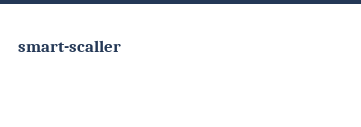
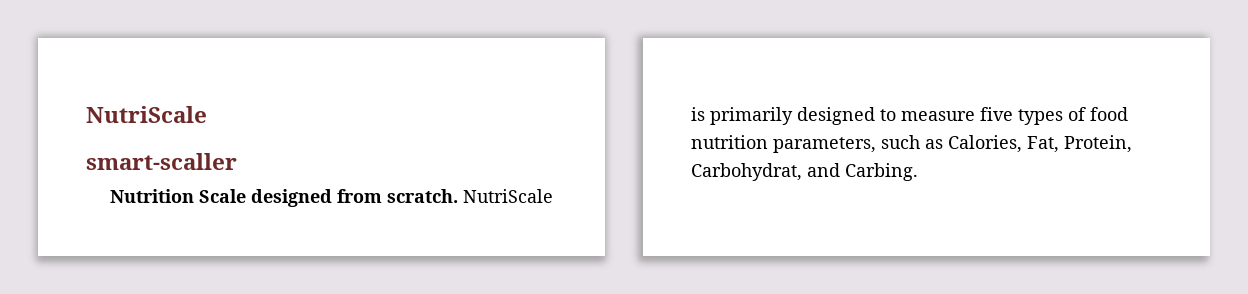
(18, 46) none -> [86,106,207,123] NutriScale //
(121, 46) none -> [109,189,553,207] [691,107,1128,125] [691,135,1132,153] [691,163,918,181] // Nutrition Scale designed from scratch. NutriScale is primarily designed to measure five types of food nutrition parameters, such as Calories, Fat, Protein, Carbohydrat, and Carbing.

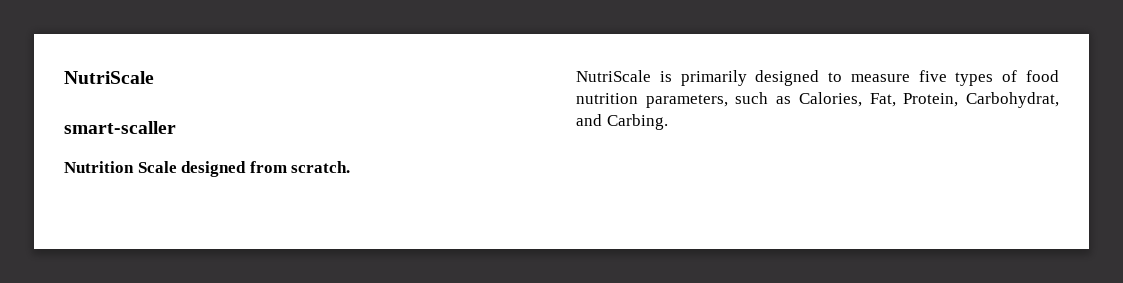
(458, 196) none -> (351, 167) //

